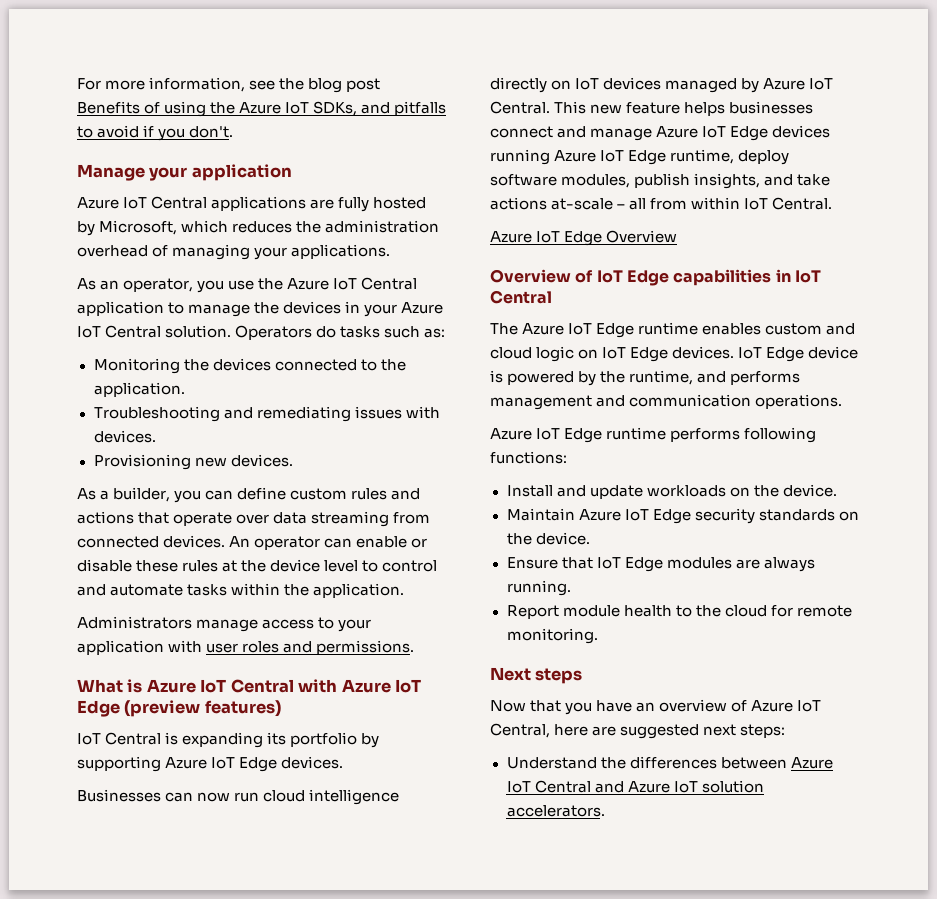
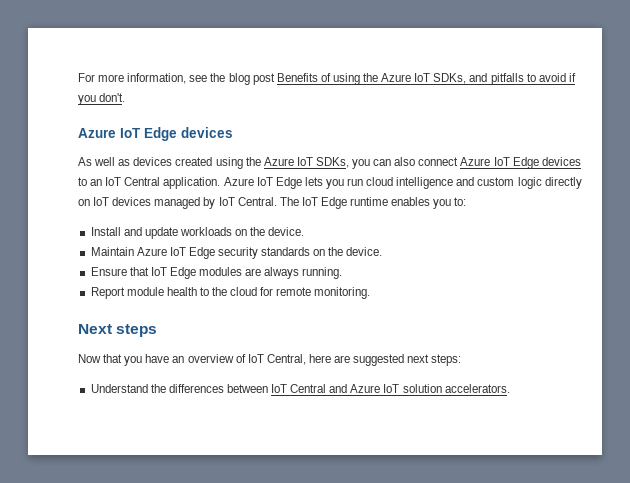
[77,164,292,181] [77,196,427,212] [77,220,440,236] [77,244,391,260] [77,277,418,293] [77,301,444,317] [77,325,446,340] [93,358,406,374] [93,382,185,397] [93,406,440,422] [93,430,156,443] [93,454,293,470] [77,487,421,503] [77,511,431,527] [77,535,428,550] [77,559,438,572] [77,583,405,598] [77,616,372,632] [77,640,415,655] [77,679,422,693] [77,700,281,717] [77,732,380,748] [77,756,344,772] [77,789,400,805] // Manage your application // Azure IoT Central applications are fully hosted by Microsoft, which reduces the administration overhead of managing your applications. // As an operator, you use the Azure IoT Central application to manage the devices in your Azure IoT Central solution. Operators do tasks such as: // Monitoring the devices connected to the application. // Troubleshooting and remediating issues with devices. // Provisioning new devices. // As a builder, you can define custom rules and actions that operate over data streaming from connected devices. An operator can enable or disable these rules at the device level to control and automate tasks within the application. // Administrators manage access to your application with user roles and permissions. // What is Azure IoT Central with Azure IoT Edge (preview features) // IoT Central is expanding its portfolio by supporting Azure IoT Edge devices. // Businesses can now run cloud intelligence -> [78,127,233,141] [78,157,581,169] [78,177,542,189] // Azure IoT Edge devices // As well as devices created using the Azure IoT SDKs, you can also connect Azure IoT Edge devices to an IoT Central application. Azure IoT Edge lets you run cloud intelligence and custom logic
[763,78,834,90] [490,101,814,116] [490,125,831,141] [490,149,790,165] [490,173,831,189] [490,197,833,210] [490,230,678,246] [490,269,821,286] [490,290,552,304] [490,322,856,338] [490,346,859,362] [490,370,801,386] [490,394,843,410] [490,427,817,443] [490,451,567,464] Azure IoT Central. This new feature helps businesses connect and manage Azure IoT Edge devices running Azure IoT Edge runtime, deploy software modules, publish insights, and take actions at-scale – all from within IoT Central. // Azure IoT Edge Overview // Overview of IoT Edge capabilities in IoT Central // The Azure IoT Edge runtime enables custom and cloud logic on IoT Edge devices. IoT Edge device is powered by the runtime, and performs management and communication operations. // Azure IoT Edge runtime performs following functions: -> [218,197,467,209] IoT Central. The IoT Edge runtime enables you to:
[751,700,794,712] Azure -> (246, 358) none
[790,757,833,769] Azure -> (268, 388) none

